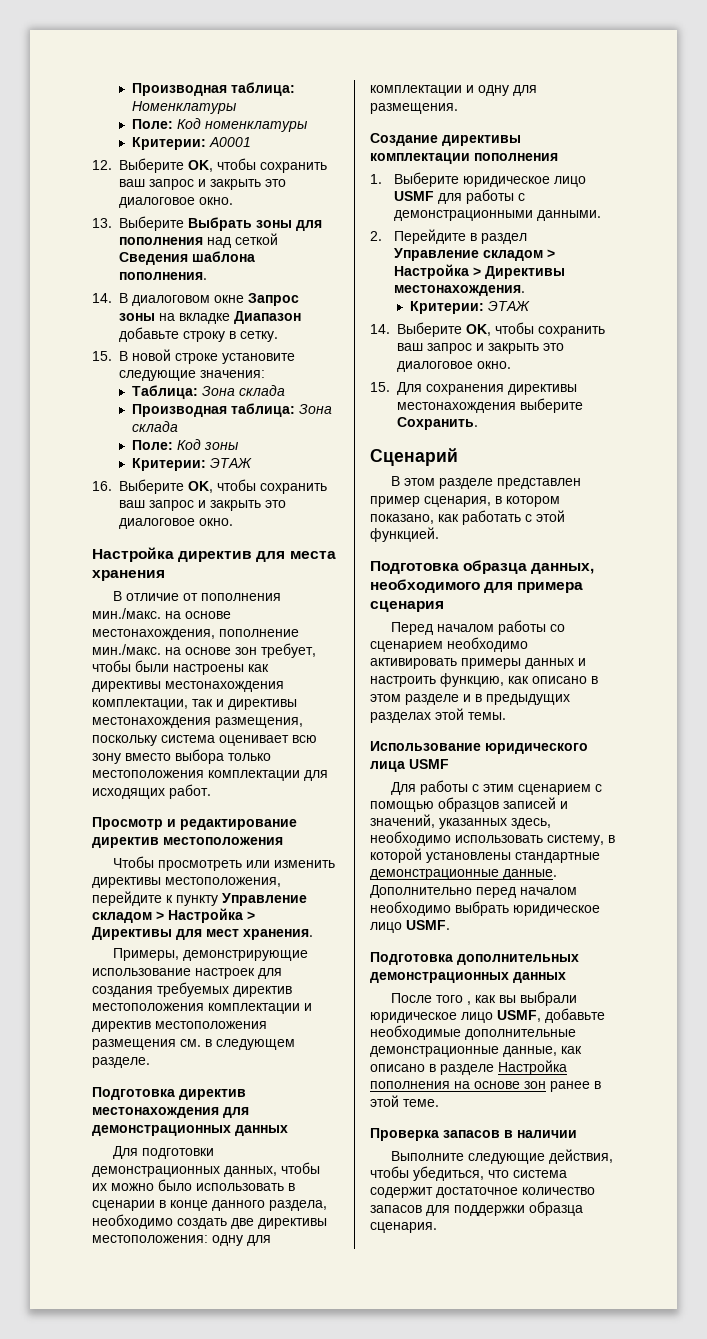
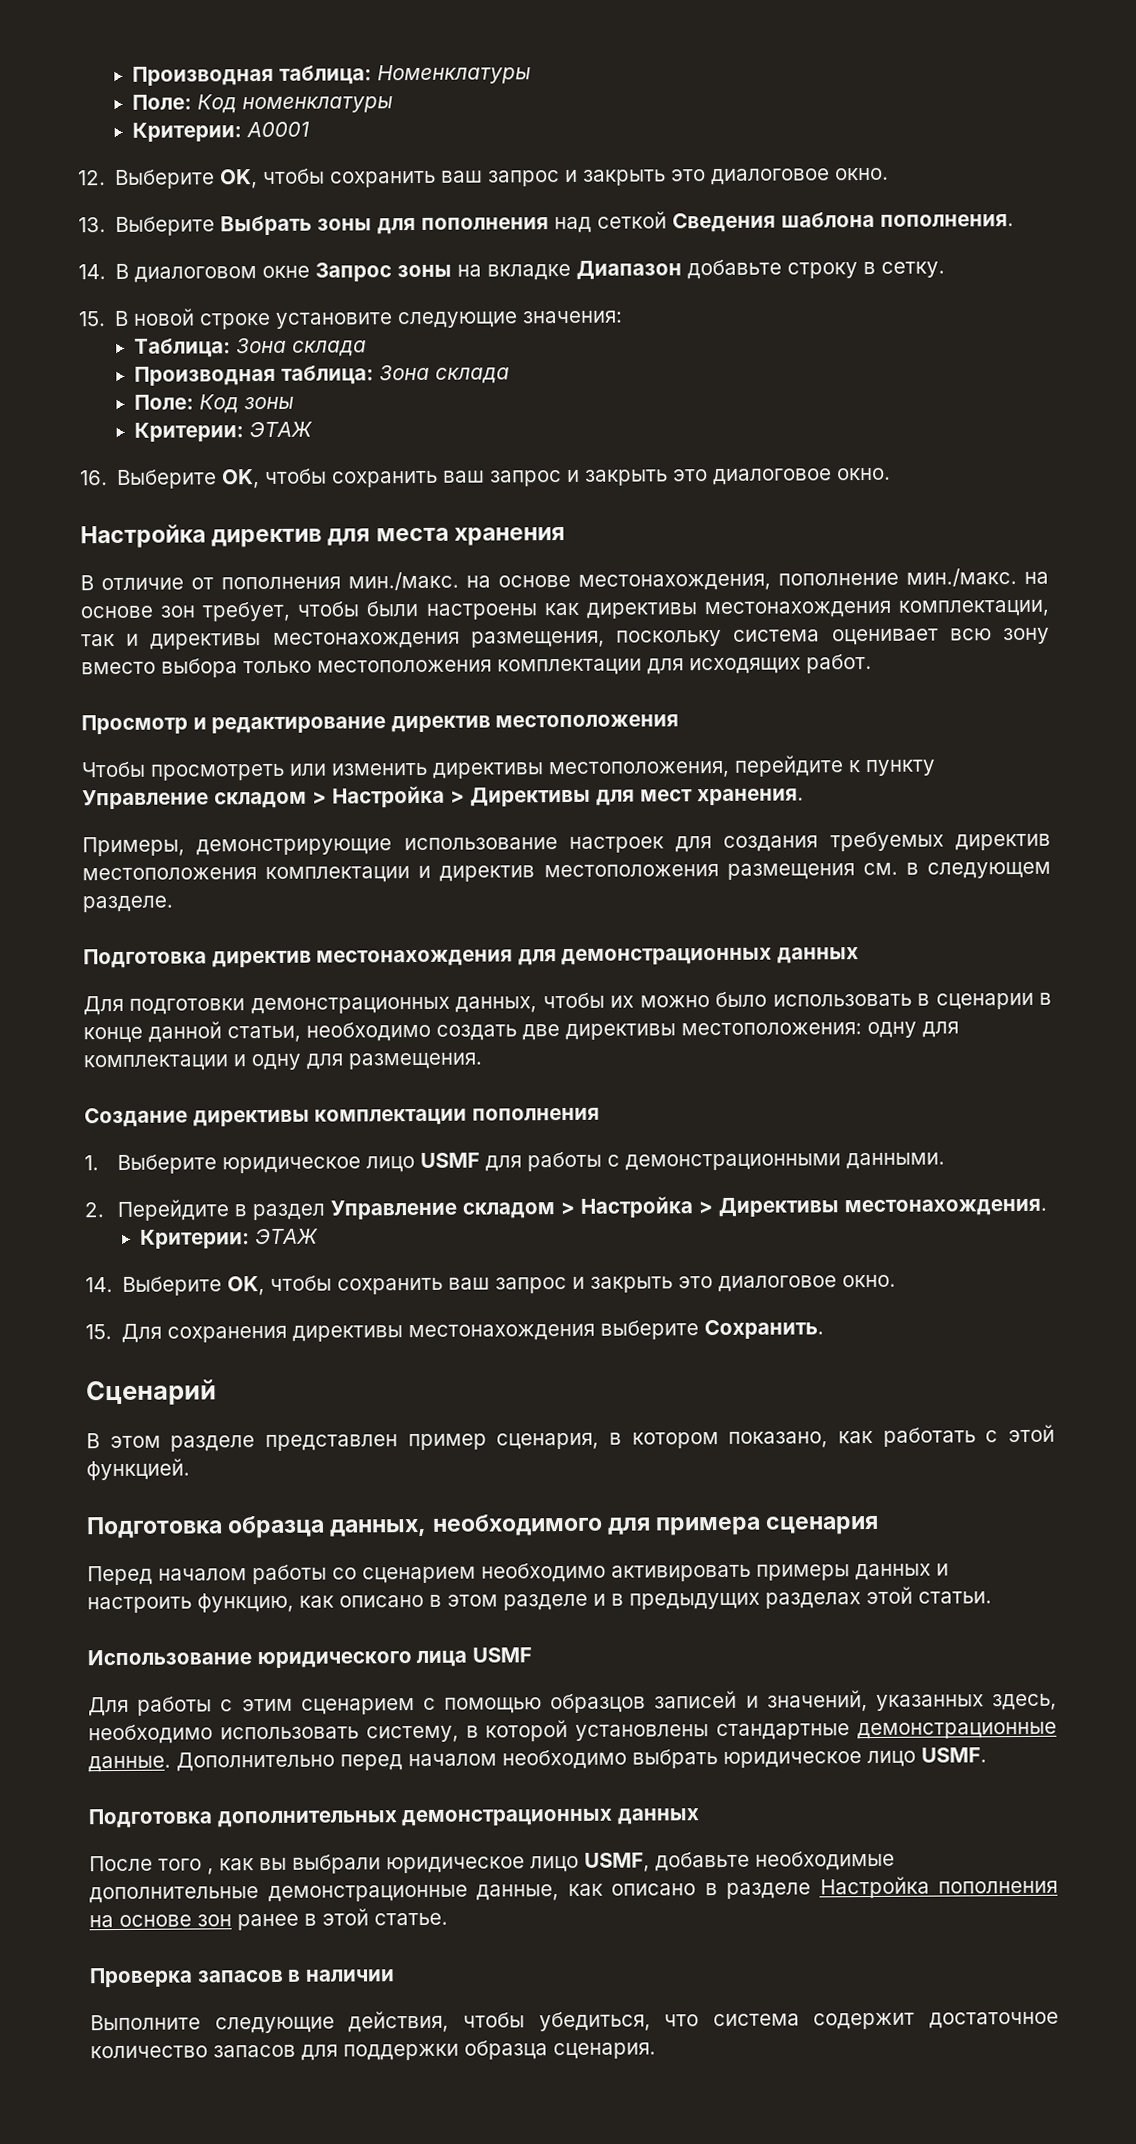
[212,1200,327,1211] данного раздела, -> [148,1021,301,1043] данной статьи,
[468,712,506,720] темы. -> [918,1591,992,1604] статьи.
[403,1099,439,1107] теме. -> [374,1912,448,1926] статье.

